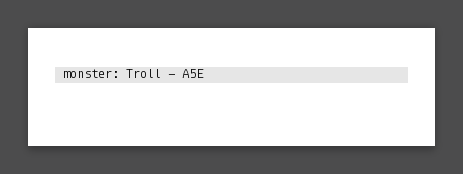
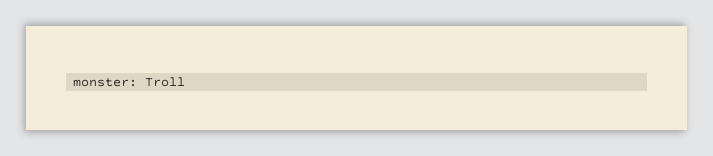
[168,69,205,78] - A5E -> (185, 82) none

